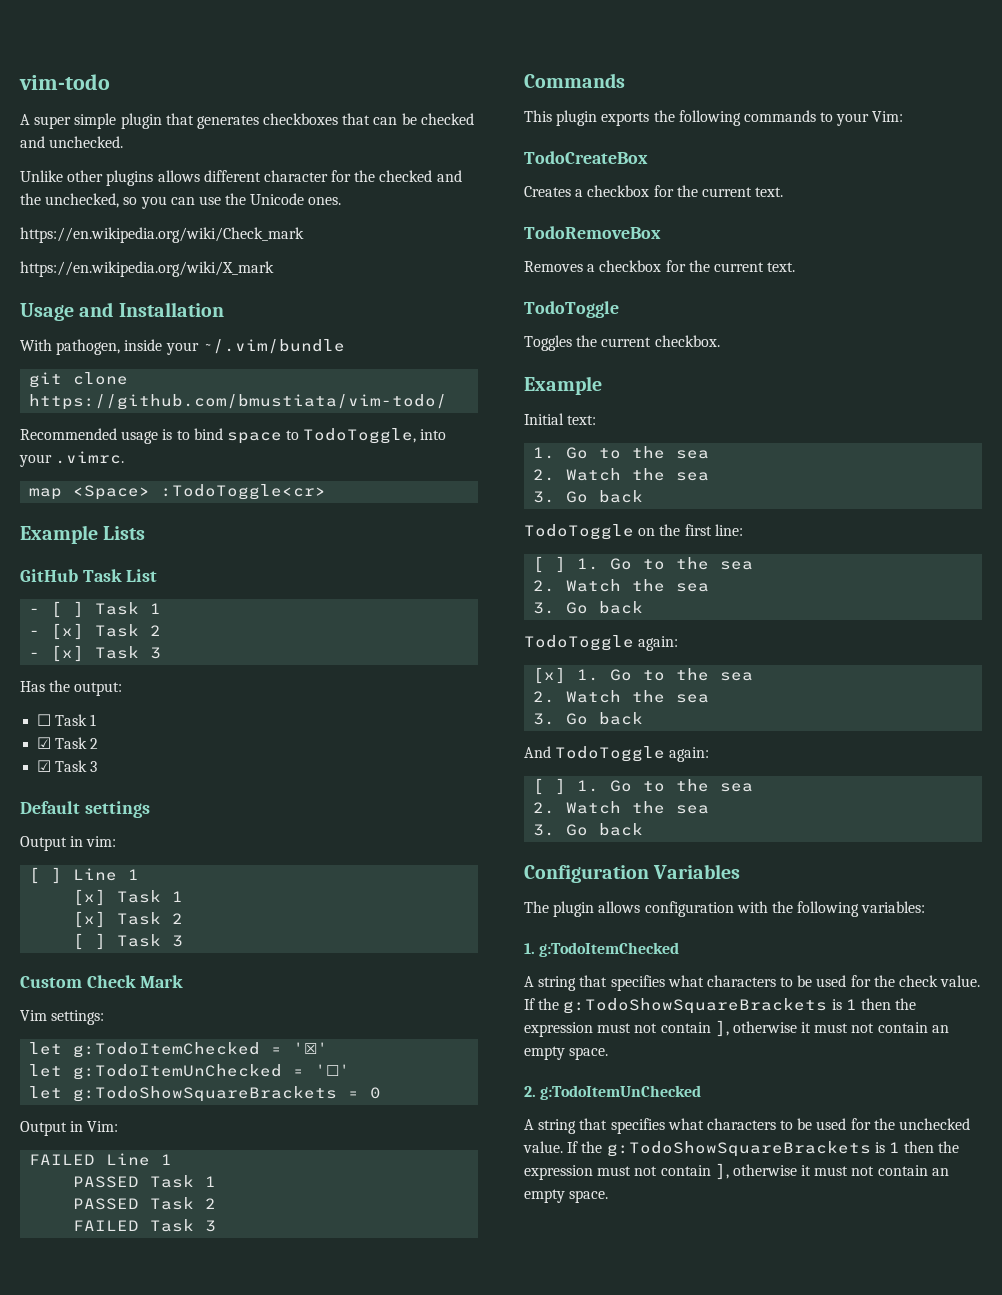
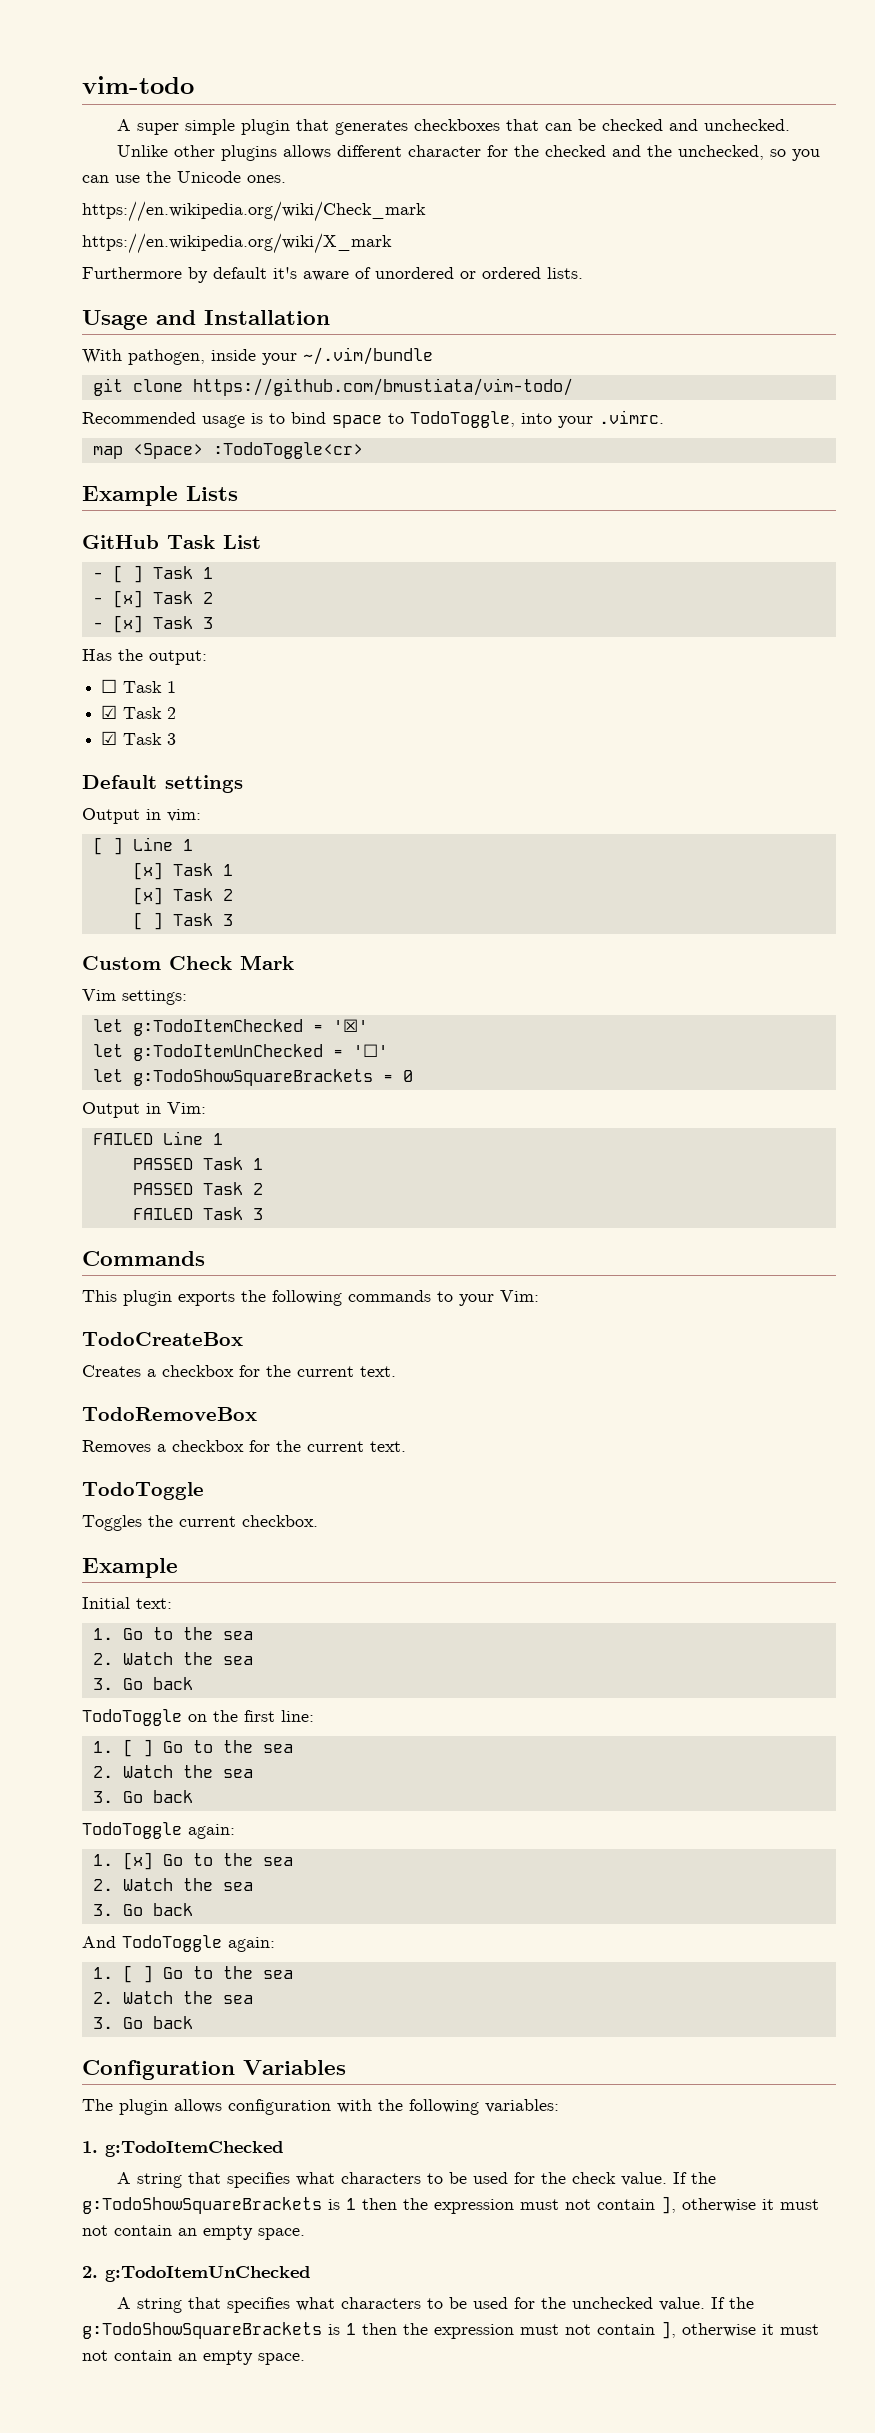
(274, 269) none -> [82,267,583,283] // Furthermore by default it's aware of unordered or ordered lists.
[533,556,600,573] [ ] 1. -> [92,1739,153,1757] 1. [ ]
[533,667,600,684] [x] 1. -> [92,1852,153,1870] 1. [x]
[533,778,600,795] [ ] 1. -> [92,1965,153,1983] 1. [ ]

